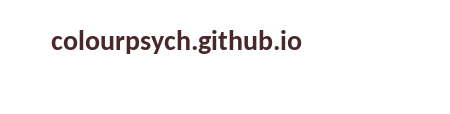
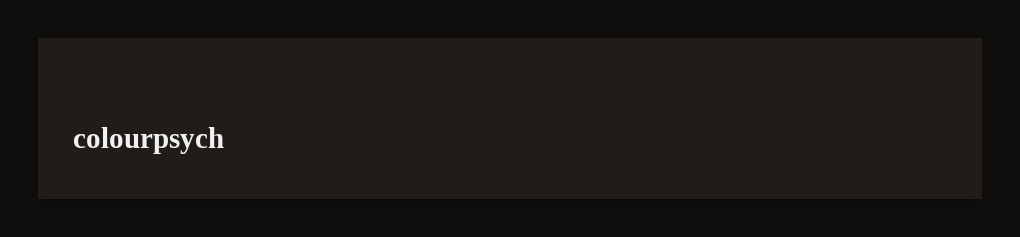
[51,30,302,54] colourpsych.github.io -> [73,127,224,154] colourpsych

